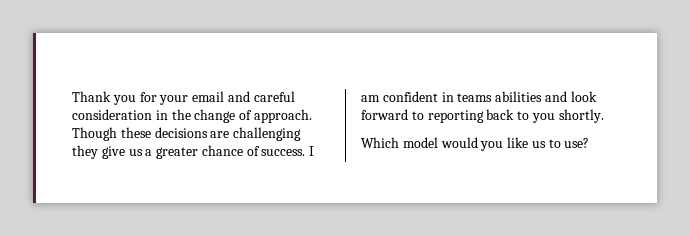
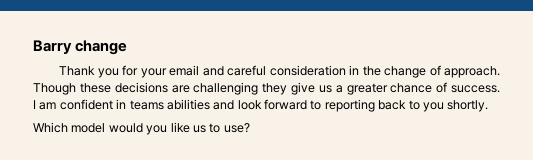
(72, 96) none -> [33,40,128,55] Barry change //

